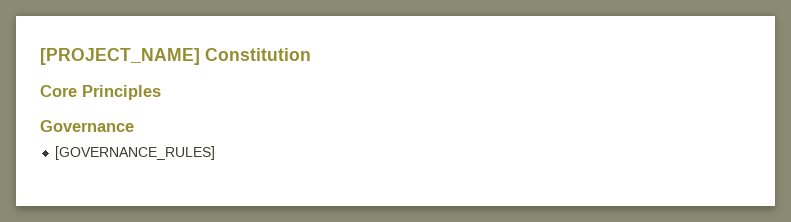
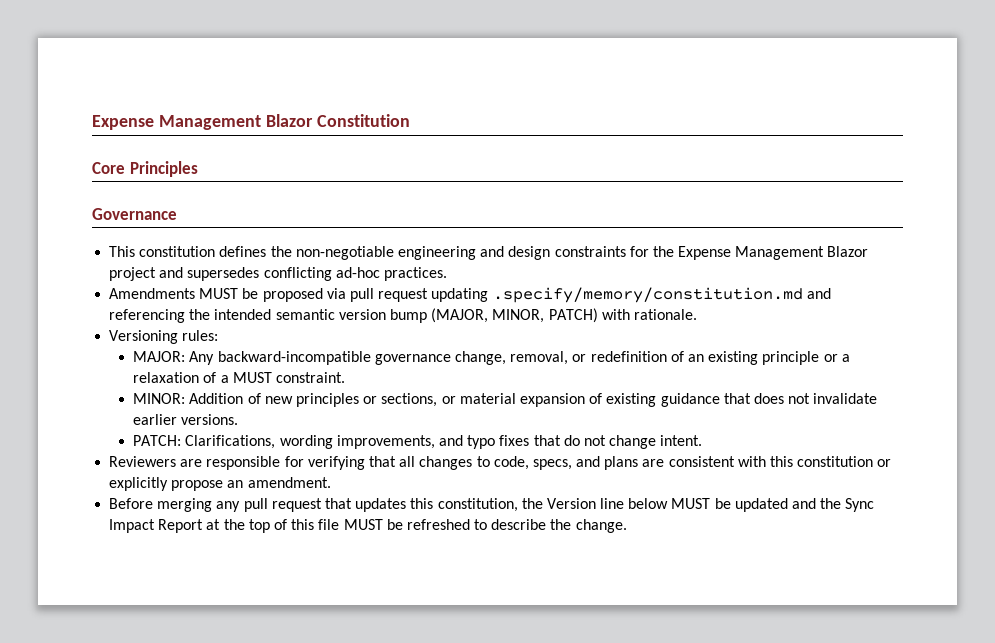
[40,48,200,65] [PROJECT_NAME] -> [92,114,313,130] Expense Management Blazor
[55,146,216,160] [GOVERNANCE_RULES] -> [109,246,869,260] [109,267,447,281] [109,287,831,303] [109,308,697,323] [109,330,219,344] [133,351,850,365] [133,372,346,383] [133,393,878,407] [133,414,239,425] [133,435,703,449] [109,456,892,470] [109,477,331,491] [109,498,875,512] [109,519,627,533] This constitution defines the non-negotiable engineering and design constraints for the Expense Management Blazor project and supersedes conflicting ad-hoc practices. // Amendments MUST be proposed via pull request updating .specify/memory/constitution.md and referencing the intended semantic version bump (MAJOR, MINOR, PATCH) with rationale. // Versioning rules: // MAJOR: Any backward-incompatible governance change, removal, or redefinition of an existing principle or a relaxation of a MUST constraint. // MINOR: Addition of new principles or sections, or material expansion of existing guidance that does not invalidate earlier versions. // PATCH: Clarifications, wording improvements, and typo fixes that do not change intent. // Reviewers are responsible for verifying that all changes to code, specs, and plans are consistent with this constitution or explicitly propose an amendment. // Before merging any pull request that updates this constitution, the Version line below MUST be updated and the Sync Impact Report at the top of this file MUST be refreshed to describe the change.

